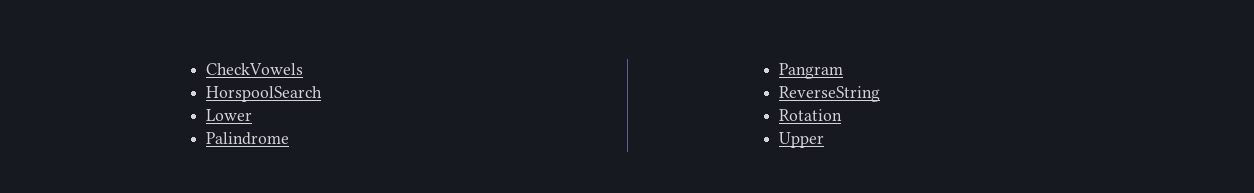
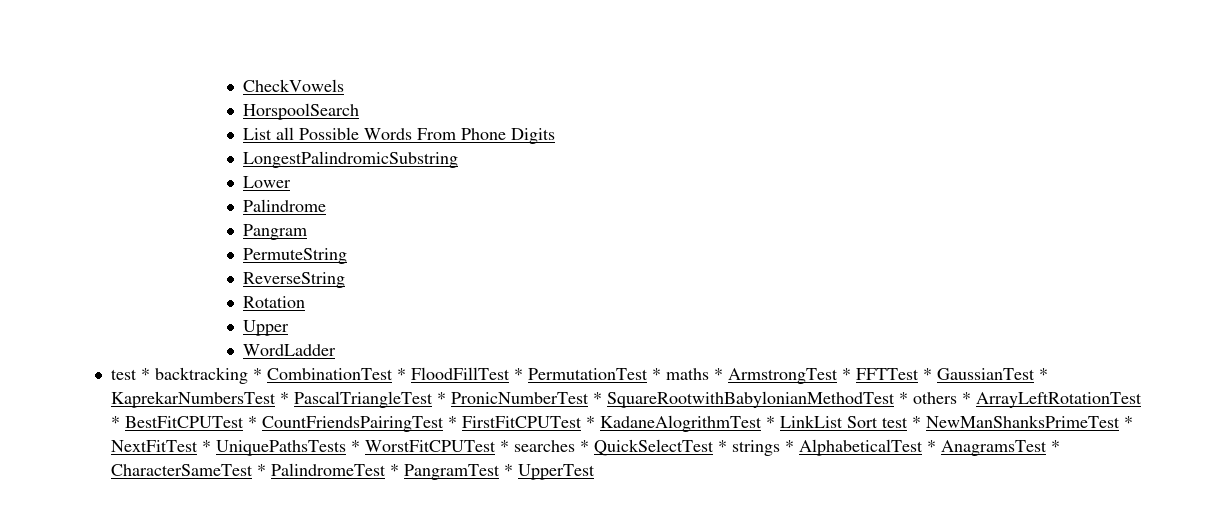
(323, 94) none -> [242,127,555,144] [242,151,458,168] // List all Possible Words From Phone Digits // LongestPalindromicSubstring
(844, 71) none -> [242,248,347,264] // PermuteString
(825, 140) none -> [242,344,336,356] [110,367,1048,384] [110,391,1142,408] [110,415,1133,432] [110,439,1060,456] [110,463,595,480] // WordLadder // test * backtracking * CombinationTest * FloodFillTest * PermutationTest * maths * ArmstrongTest * FFTTest * GaussianTest * KaprekarNumbersTest * PascalTriangleTest * PronicNumberTest * SquareRootwithBabylonianMethodTest * others * ArrayLeftRotationTest * BestFitCPUTest * CountFriendsPairingTest * FirstFitCPUTest * KadaneAlogrithmTest * LinkList Sort test * NewManShanksPrimeTest * NextFitTest * UniquePathsTests * WorstFitCPUTest * searches * QuickSelectTest * strings * AlphabeticalTest * AnagramsTest * CharacterSameTest * PalindromeTest * PangramTest * UpperTest

